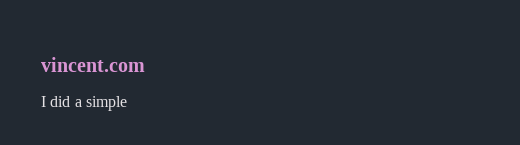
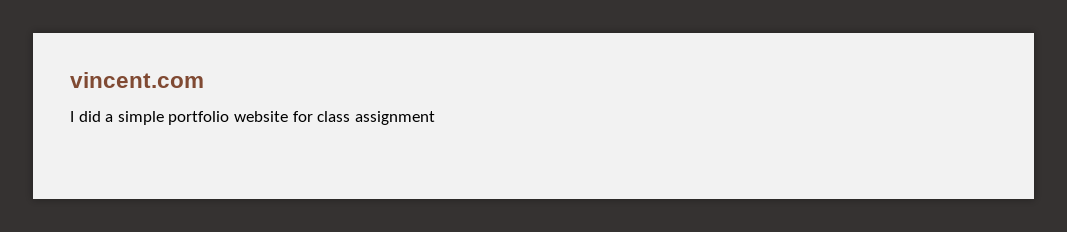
(127, 103) none -> [168,111,435,125] portfolio website for class assignment

